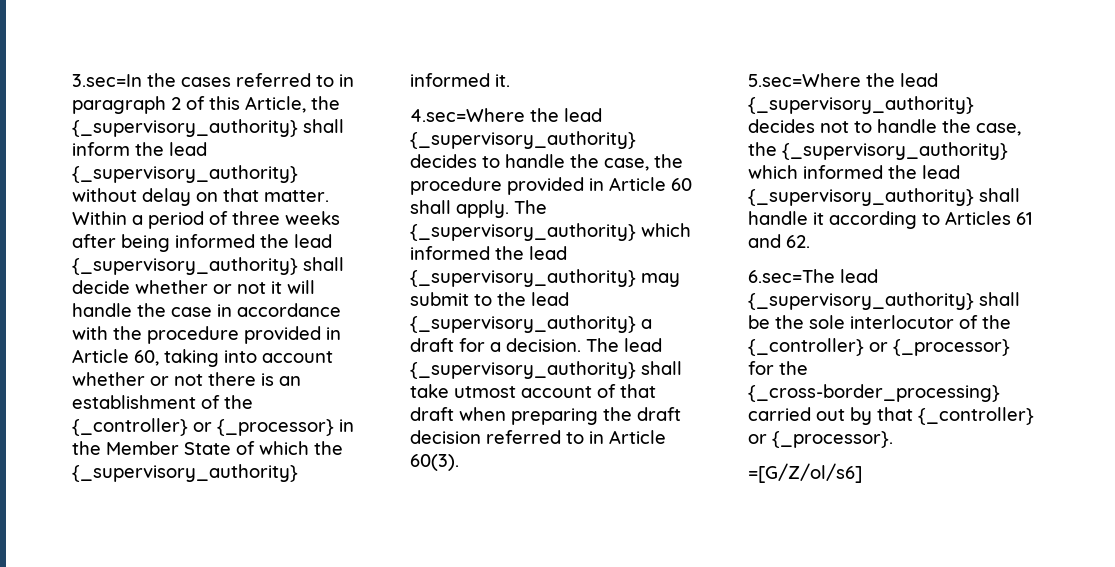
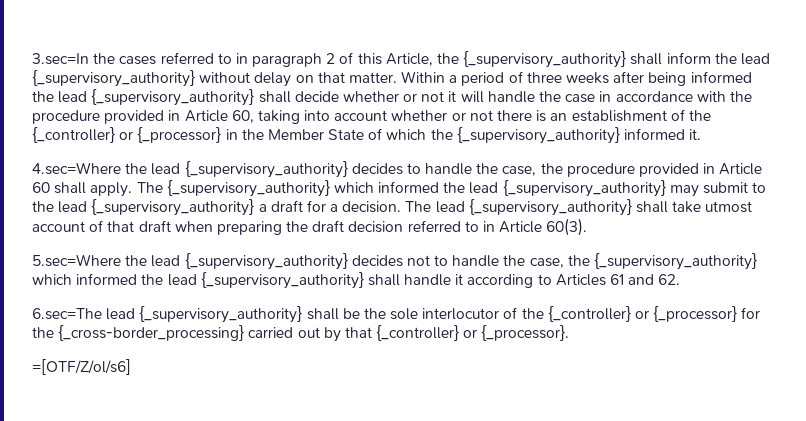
[748,463,862,483] =[G/Z/ol/s6] -> [32,359,131,375] =[OTF/Z/ol/s6]

